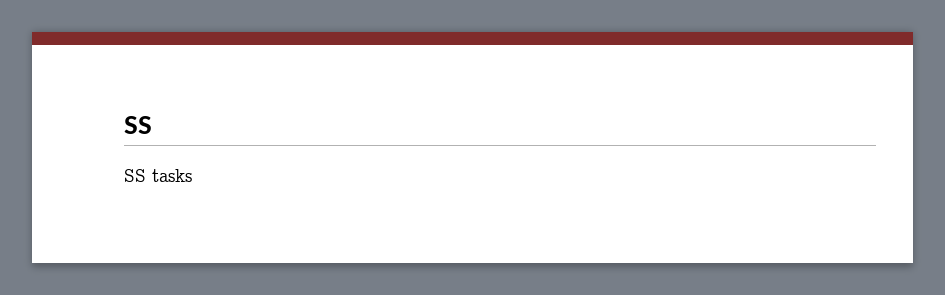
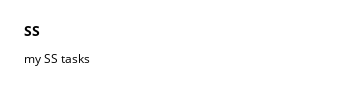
(152, 125) none -> [24,57,42,66] my

